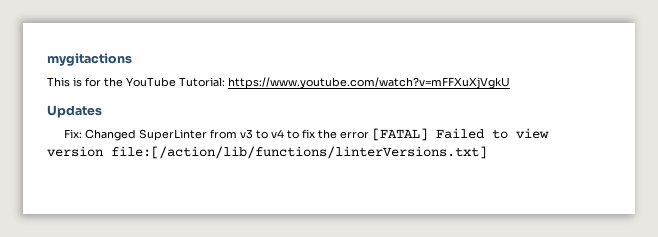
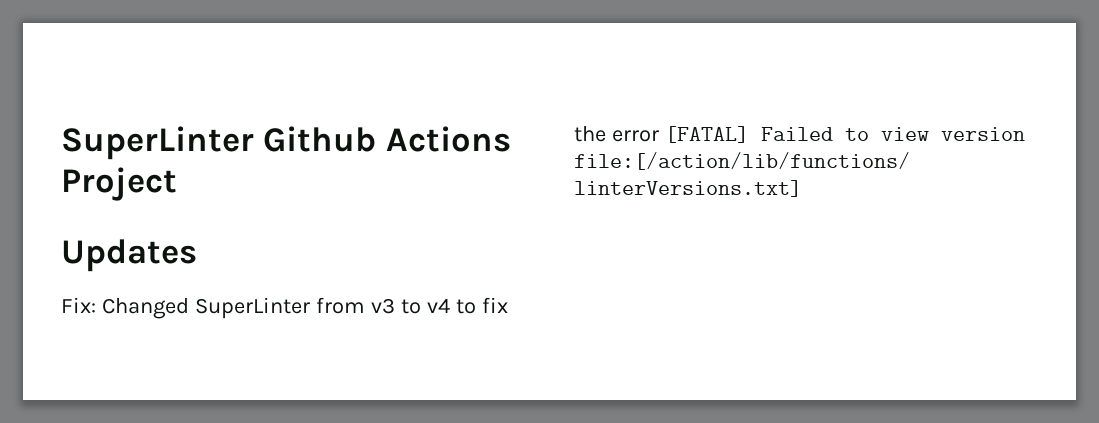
[47,53,132,66] [47,77,510,89] mygitactions // This is for the YouTube Tutorial: https://www.youtube.com/watch?v=mFFXuXjVgkU -> [61,126,511,160] [61,167,177,201] SuperLinter Github Actions Project

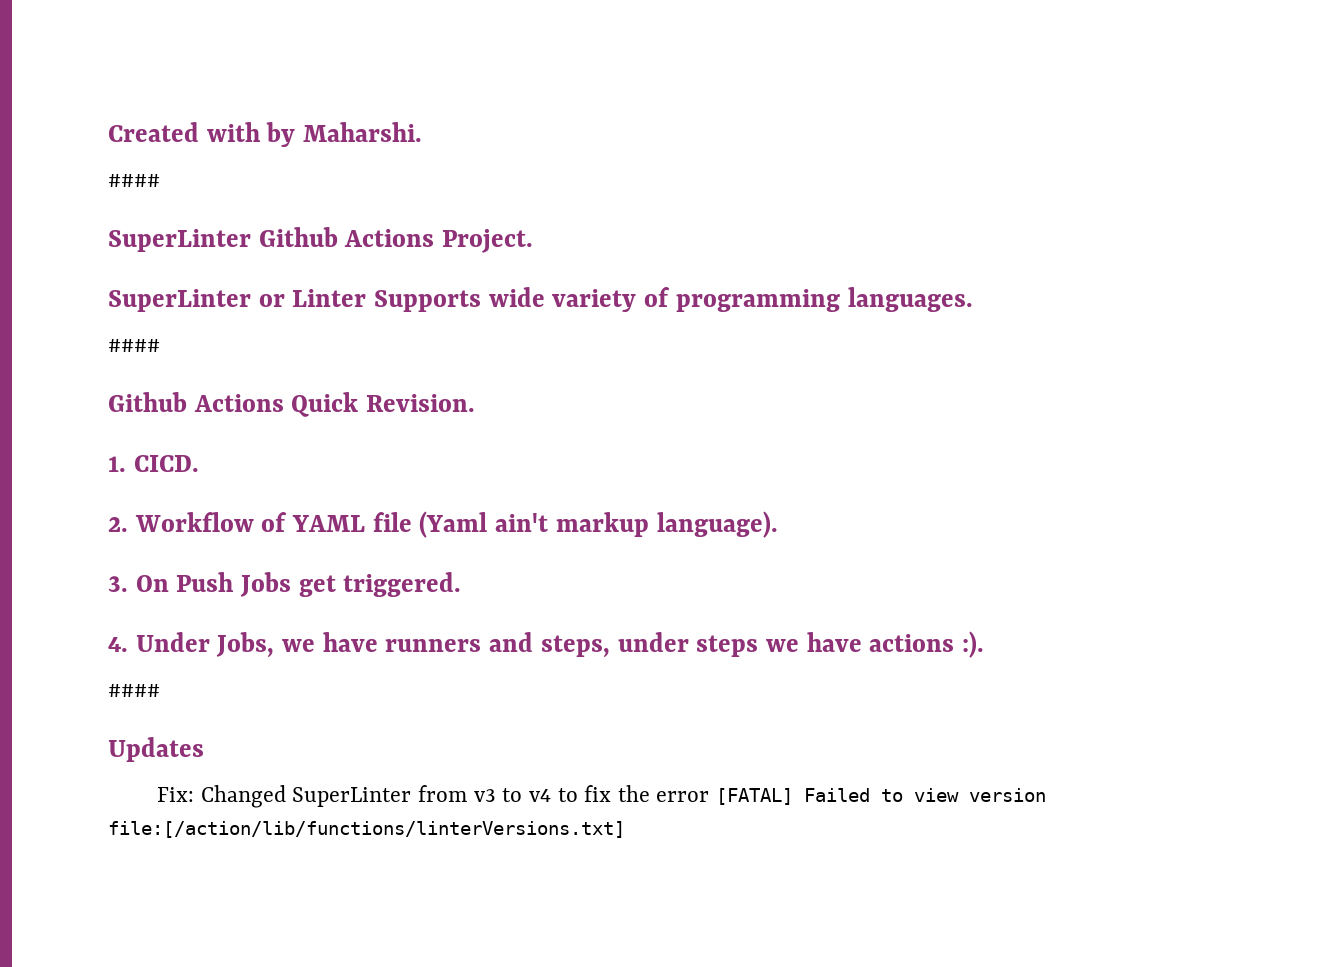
[61,126,511,160] [61,167,177,201] SuperLinter Github Actions Project -> [108,122,423,147] [108,174,160,187] [108,227,534,253] [108,287,973,312] [108,339,160,352] [108,392,476,417] [108,455,199,472] [108,511,778,538] [108,572,462,597] [108,631,985,658] [108,684,160,697] Created with by Maharshi. // #### // SuperLinter Github Actions Project. // SuperLinter or Linter Supports wide variety of programming languages. // #### // Github Actions Quick Revision. // 1. CICD. // 2. Workflow of YAML file (Yaml ain't markup language). // 3. On Push Jobs get triggered. // 4. Under Jobs, we have runners and steps, under steps we have actions :). // ####

